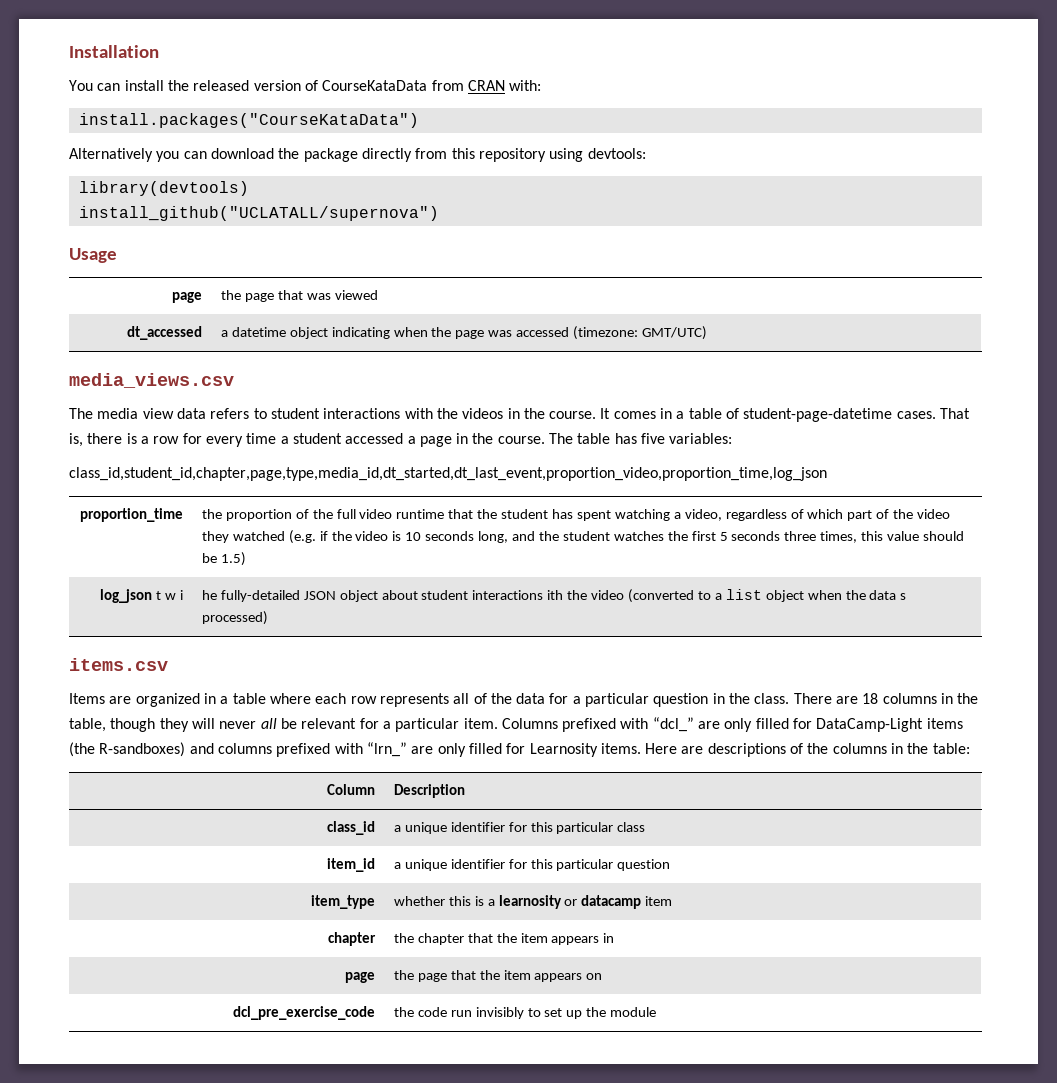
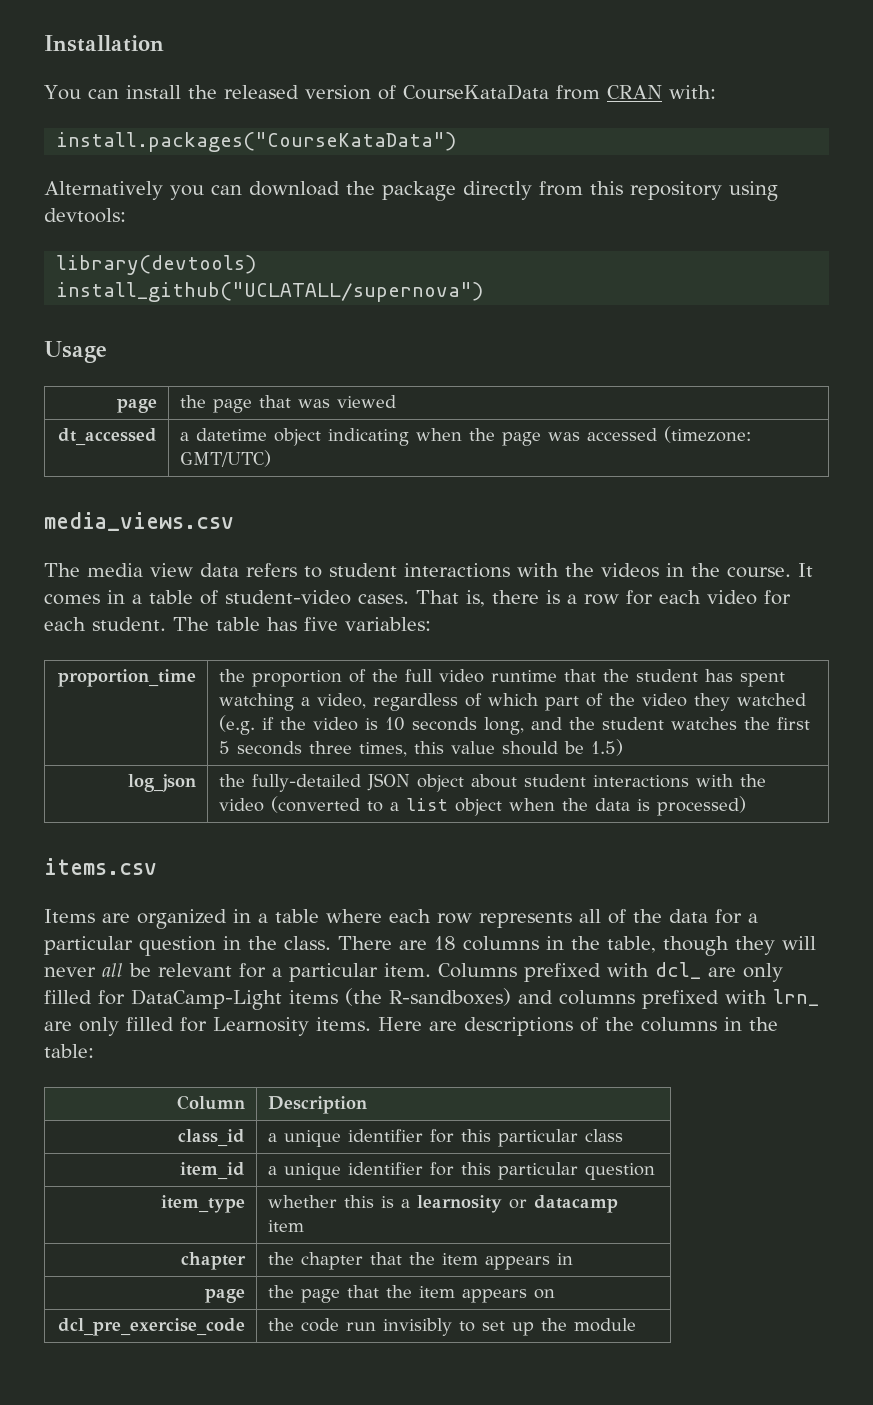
[743,408,893,422] student-page-datetime -> [225,590,351,605] student-video
[205,433,545,447] every time a student accessed a page in the course. -> [659,590,791,605] [44,617,166,631] each video for each student.
[69,467,827,481] // class_id,student_id,chapter,page,type,media_id,dt_started,dt_last_event,proportion_video,proportion_time,log_json -> (431, 624) none
[156,590,184,600] [201,590,217,600] t w i | he -> [219,774,246,787] | the
[547,590,564,600] ith -> [696,774,734,787] with
[900,593,907,600] s -> [637,799,651,811] is
[652,717,694,732] “dcl_” -> [655,962,701,979] dcl_
[366,742,407,757] “lrn_” -> [773,989,819,1006] lrn_

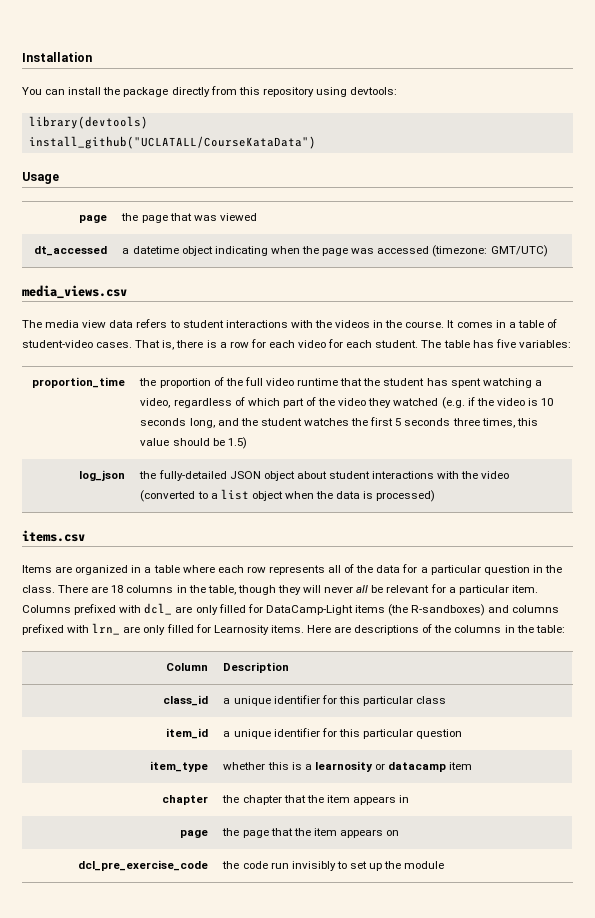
[223,84,716,100] [56,132,457,152] [44,181,375,200] released version of CourseKataData from CRAN with: // install.packages("CourseKataData") // Alternatively you can download the -> (121, 91) none
[56,282,484,302] install_github("UCLATALL/supernova") -> [28,136,316,149] install_github("UCLATALL/CourseKataData")

